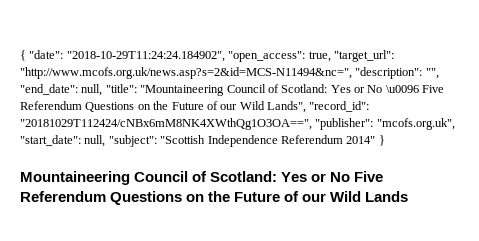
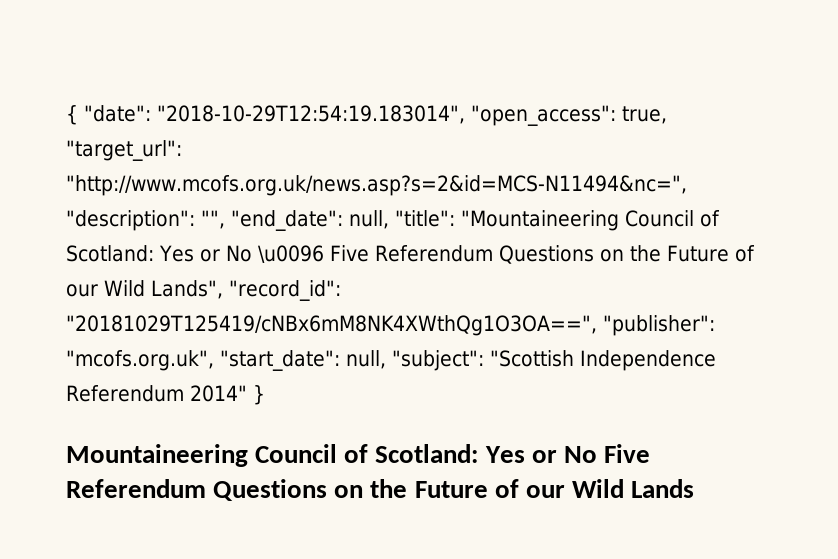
[66,51,225,62] "2018-10-29T11:24:24.184902", -> [157,105,465,124] "2018-10-29T12:54:19.183014",
[20,118,312,130] "20181029T112424/cNBx6mM8NK4XWthQg1O3OA==", -> [66,315,597,336] "20181029T125419/cNBx6mM8NK4XWthQg1O3OA==",

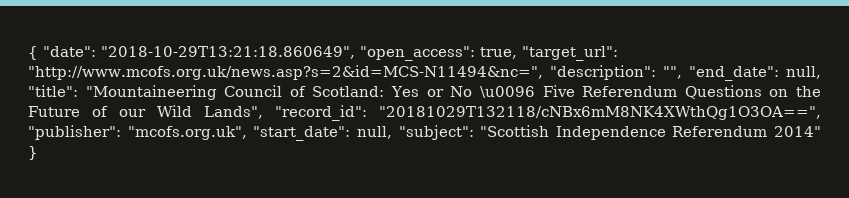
[157,105,465,124] "2018-10-29T12:54:19.183014", -> [101,46,355,59] "2018-10-29T13:21:18.860649",
[66,315,597,336] "20181029T125419/cNBx6mM8NK4XWthQg1O3OA==", -> [379,106,821,120] "20181029T132118/cNBx6mM8NK4XWthQg1O3OA==",
[66,444,651,467] [66,479,695,501] // Mountaineering Council of Scotland: Yes or No Five Referendum Questions on the Future of our Wild Lands -> (38, 153) none

